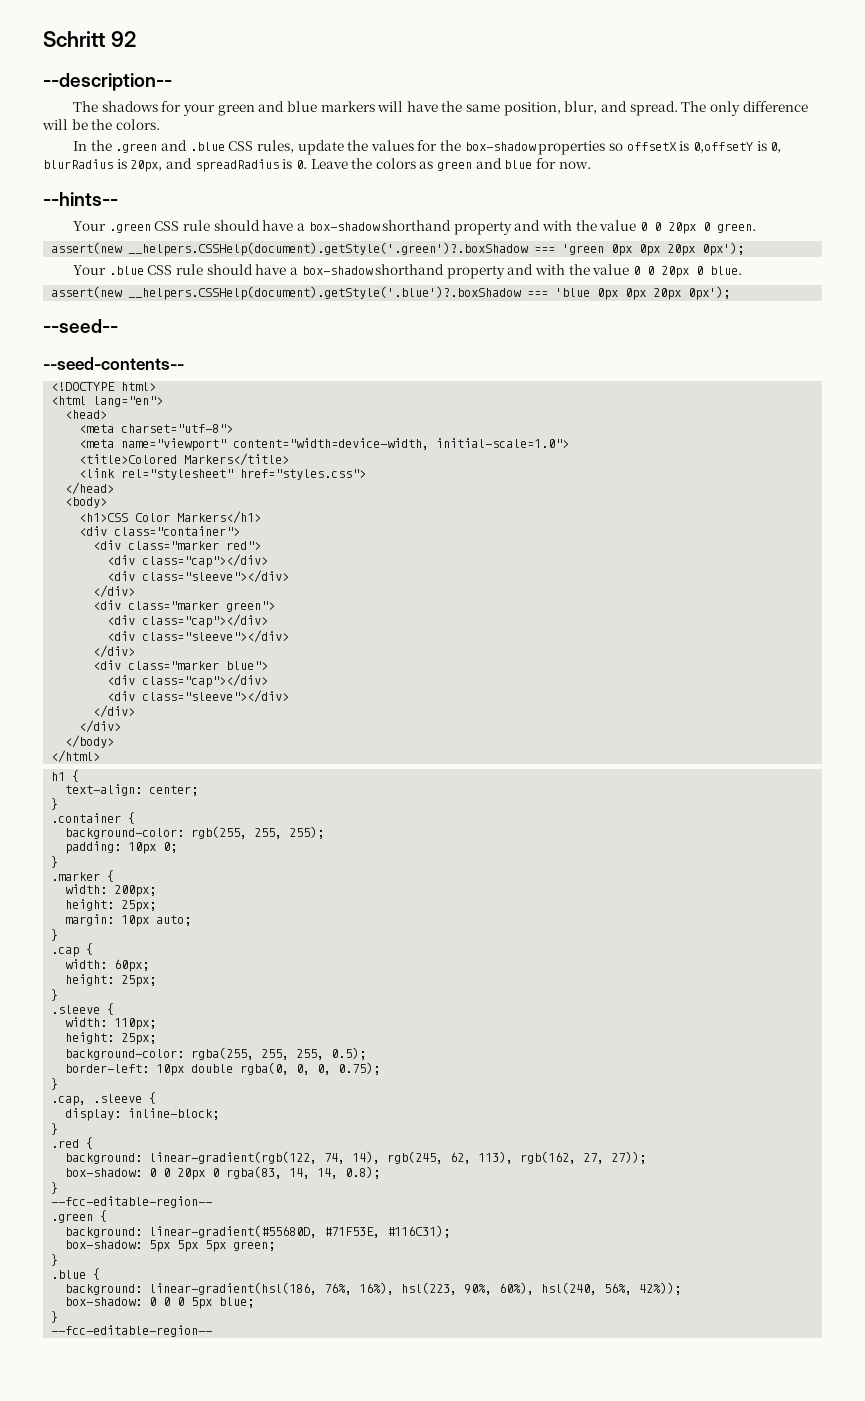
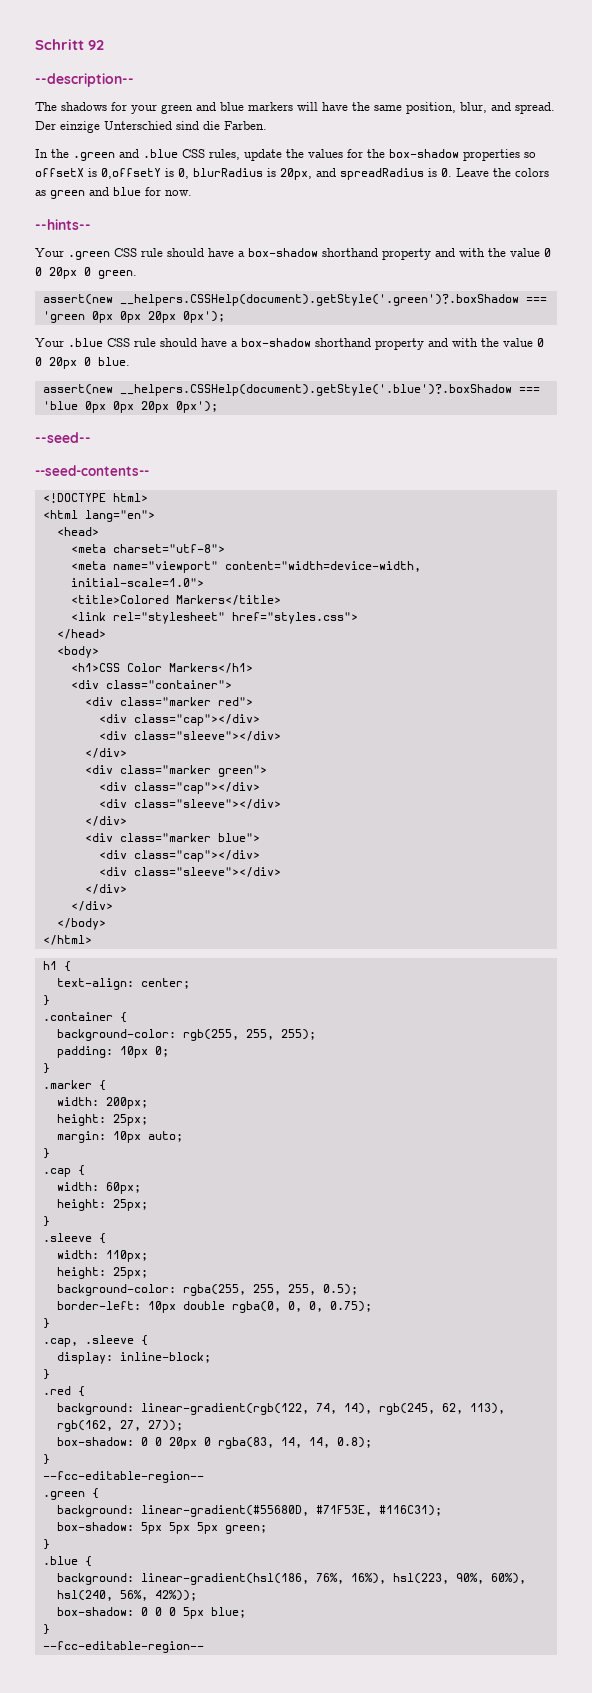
[681,101,808,116] [42,119,160,130] The only difference will be the colors. -> [35,121,267,133] Der einzige Unterschied sind die Farben.

